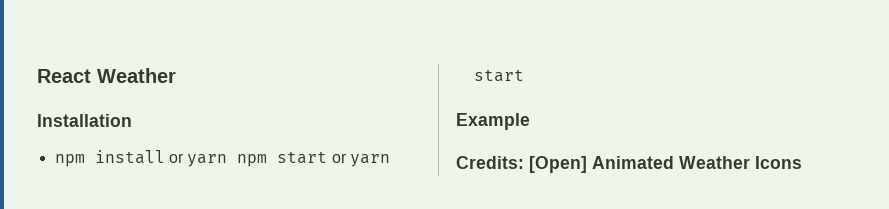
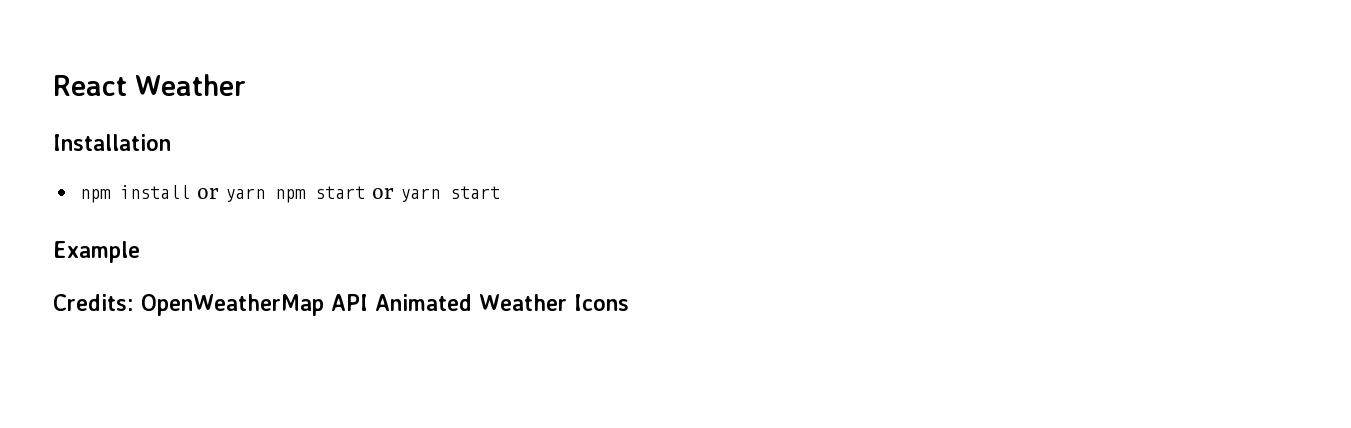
[529,156,587,173] [Open] -> [141,294,368,316] OpenWeatherMap API

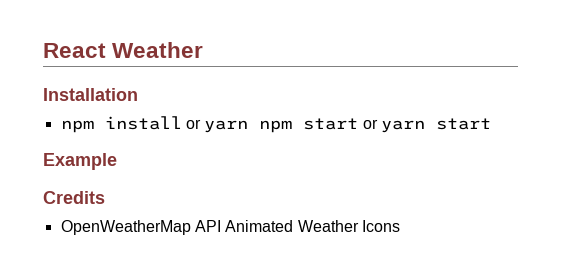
[53,294,134,311] Credits: -> [43,191,105,204] Credits //

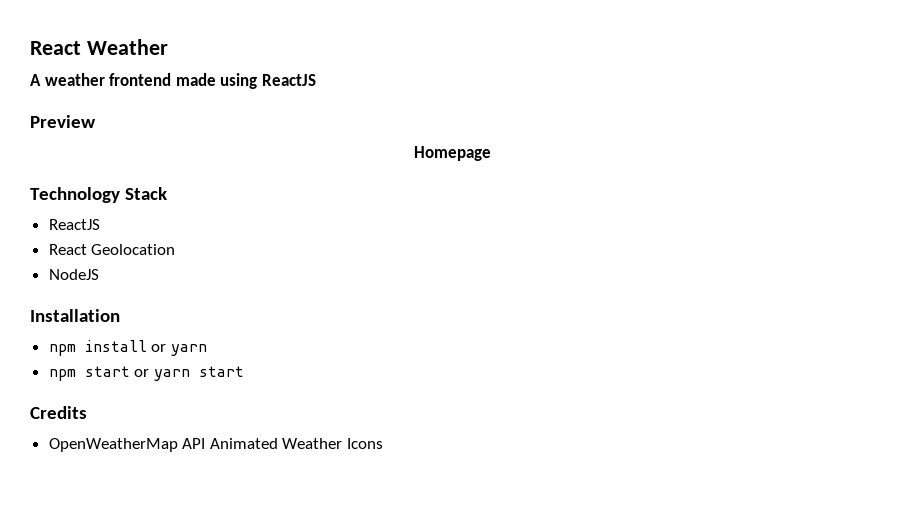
(204, 50) none -> [30,73,316,89] [30,115,96,128] [413,146,491,161] [30,187,167,203] [48,219,100,230] [48,244,176,255] [48,269,99,280] // A weather frontend made using ReactJS // Preview // Homepage // Technology Stack // ReactJS // React Geolocation // NodeJS
(249, 126) none -> (207, 350) //
[43,153,117,170] // Example -> (244, 371) none

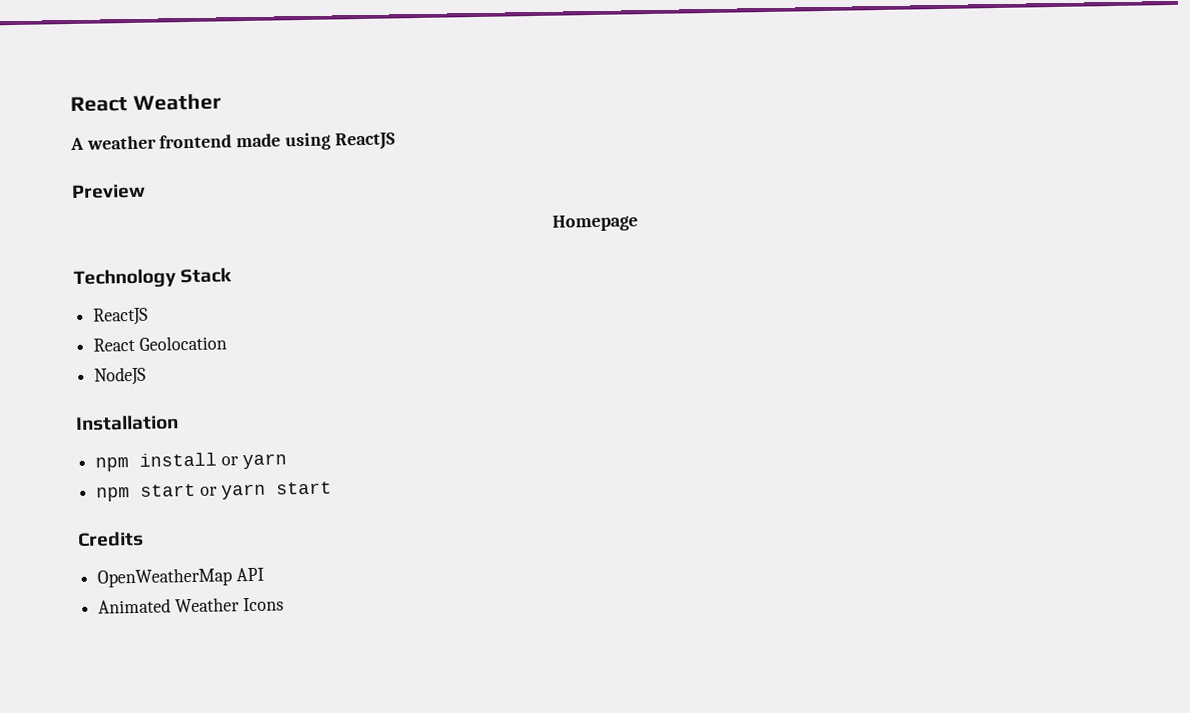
(206, 443) none -> (264, 574) //

